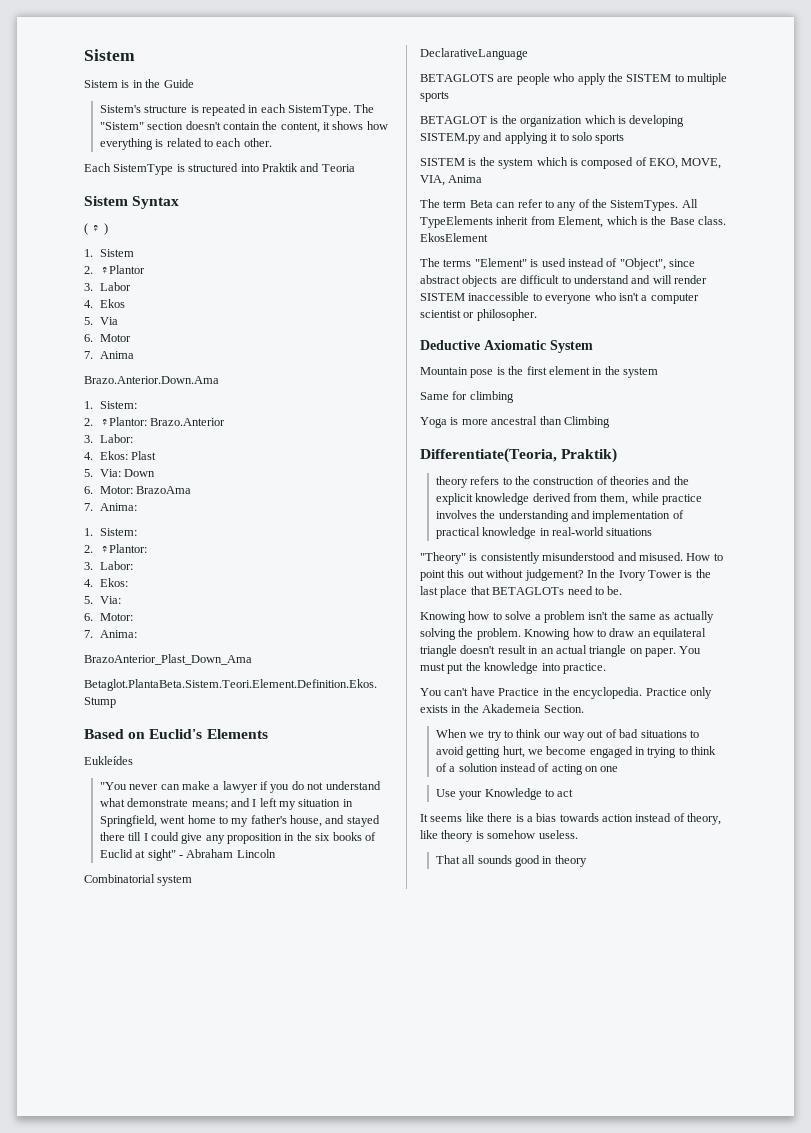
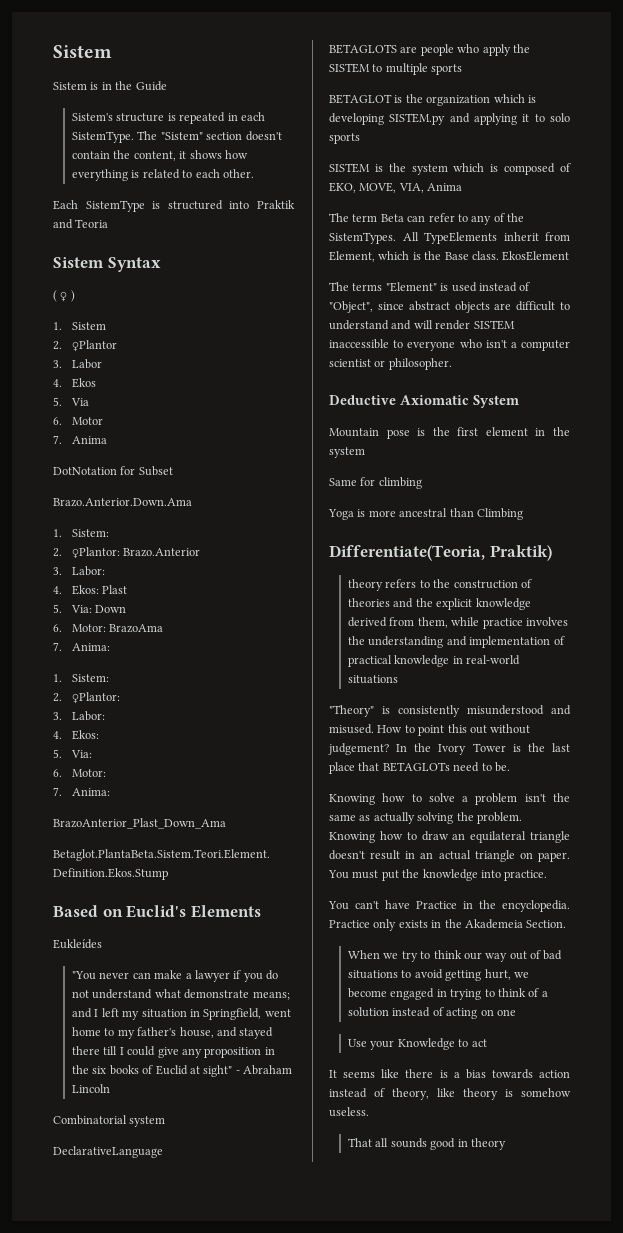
(134, 355) none -> [53,466,173,476] // DotNotation for Subset

